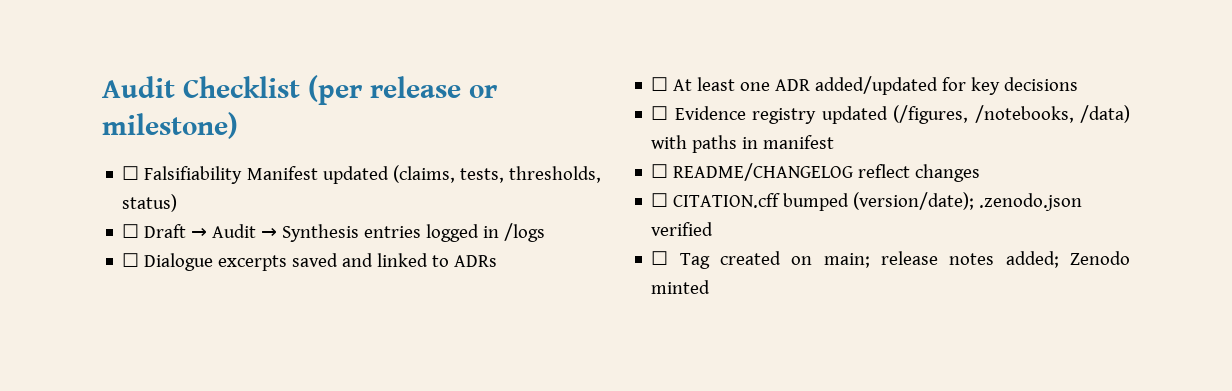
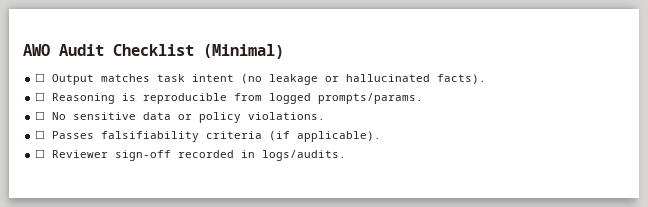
(102, 87) none -> [23,44,50,56] AWO
[308,75,497,105] [102,112,238,139] [122,165,601,184] [122,194,178,212] [122,223,546,242] [122,253,498,271] [651,76,1079,95] [651,105,1130,124] [651,135,835,153] [651,163,981,182] [651,192,1083,211] [651,222,714,236] [651,251,1130,269] [651,280,711,294] (per release or milestone) // ☐ Falsifiability Manifest updated (claims, tests, thresholds, status) // ☐ Draft → Audit → Synthesis entries logged in /logs // ☐ Dialogue excerpts saved and linked to ADRs // ☐ At least one ADR added/updated for key decisions // ☐ Evidence registry updated (/figures, /notebooks, /data) with paths in manifest // ☐ README/CHANGELOG reflect changes // ☐ CITATION.cff bumped (version/date); .zenodo.json verified // ☐ Tag created on main; release notes added; Zenodo minted -> [203,44,284,59] [35,73,487,85] [35,92,424,104] [35,111,326,123] [35,130,382,142] [35,149,347,161] (Minimal) // ☐ Output matches task intent (no leakage or hallucinated facts). // ☐ Reasoning is reproducible from logged prompts/params. // ☐ No sensitive data or policy violations. // ☐ Passes falsifiability criteria (if applicable). // ☐ Reviewer sign-off recorded in logs/audits.

